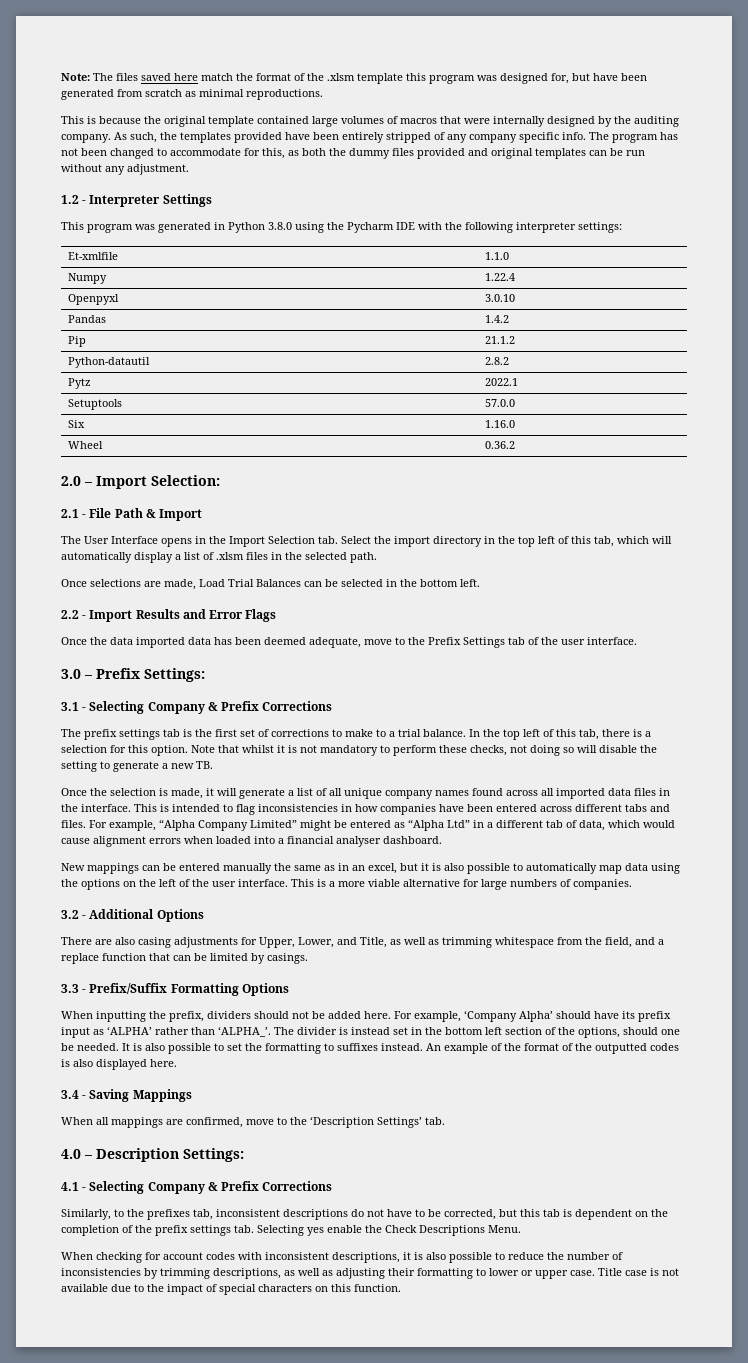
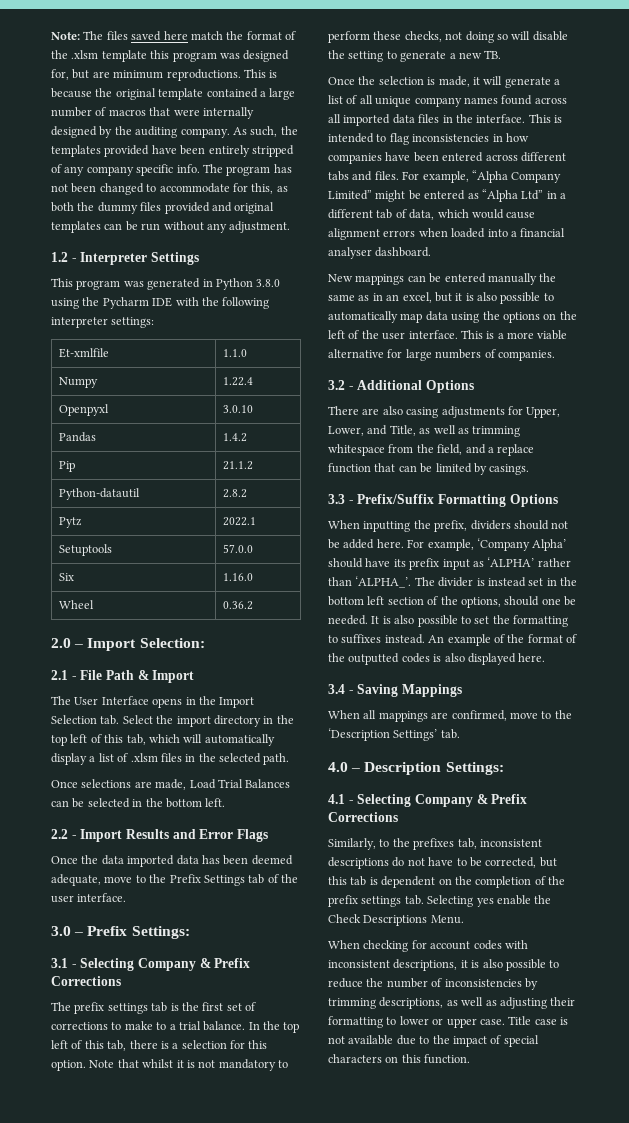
[593,73,647,81] [61,89,244,100] have been generated from scratch as minimal -> [92,70,164,79] are minimum
(323, 94) // -> (241, 75) none
[312,116,384,127] large volumes -> [259,88,296,100] [51,107,92,117] a large number

